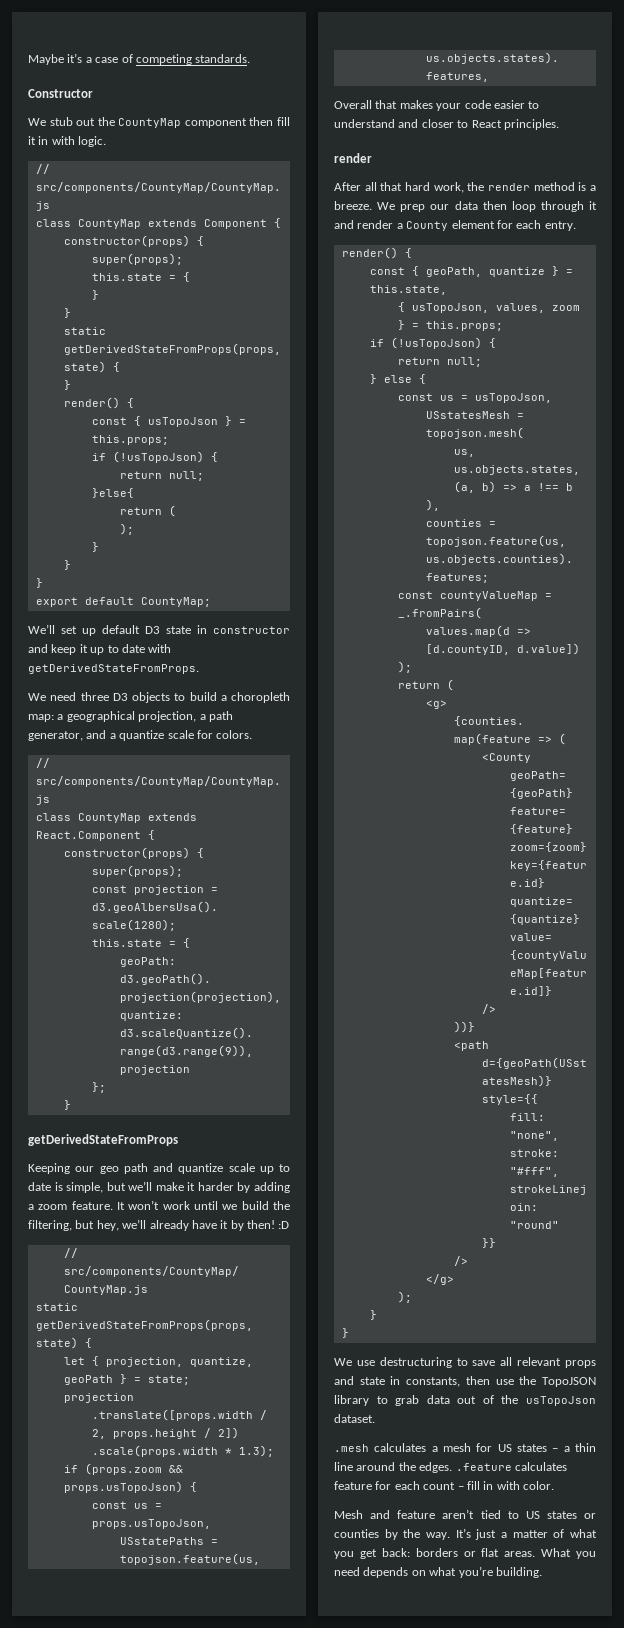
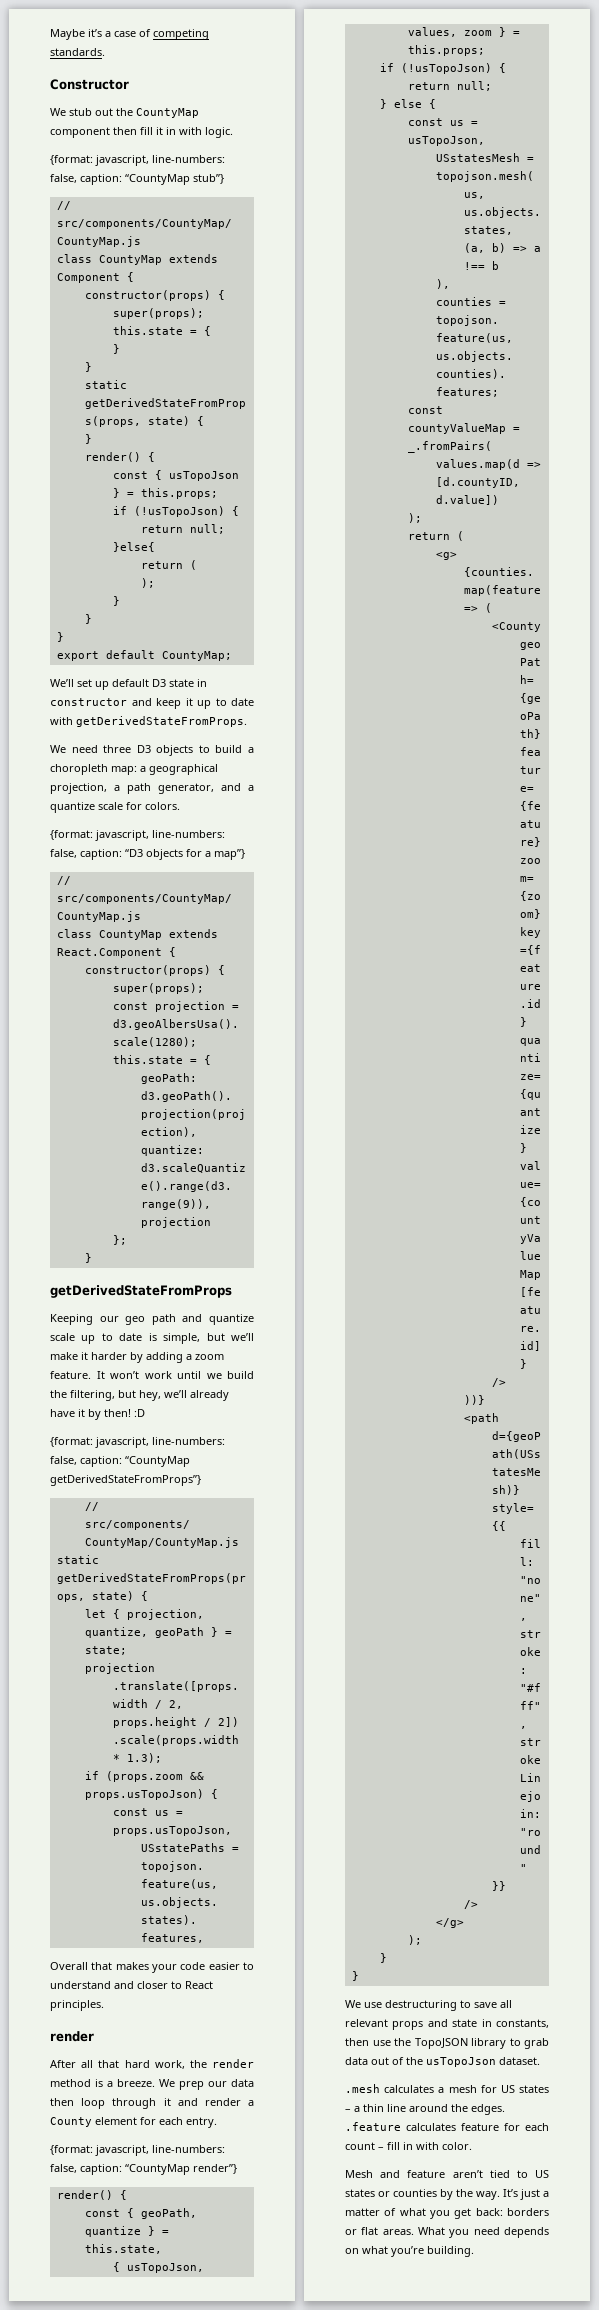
(107, 141) none -> [50,155,225,166] [50,174,224,185] // {format: javascript, line-numbers: false, caption: “CountyMap stub”}
(253, 734) none -> [50,830,225,841] [50,849,245,860] // {format: javascript, line-numbers: false, caption: “D3 objects for a map”}
(290, 1225) none -> [50,1437,225,1448] [50,1456,190,1467] [50,1475,201,1486] // {format: javascript, line-numbers: false, caption: “CountyMap getDerivedStateFromProps”}
(576, 226) none -> [50,2145,225,2156] [50,2164,237,2175] // {format: javascript, line-numbers: false, caption: “CountyMap render”}

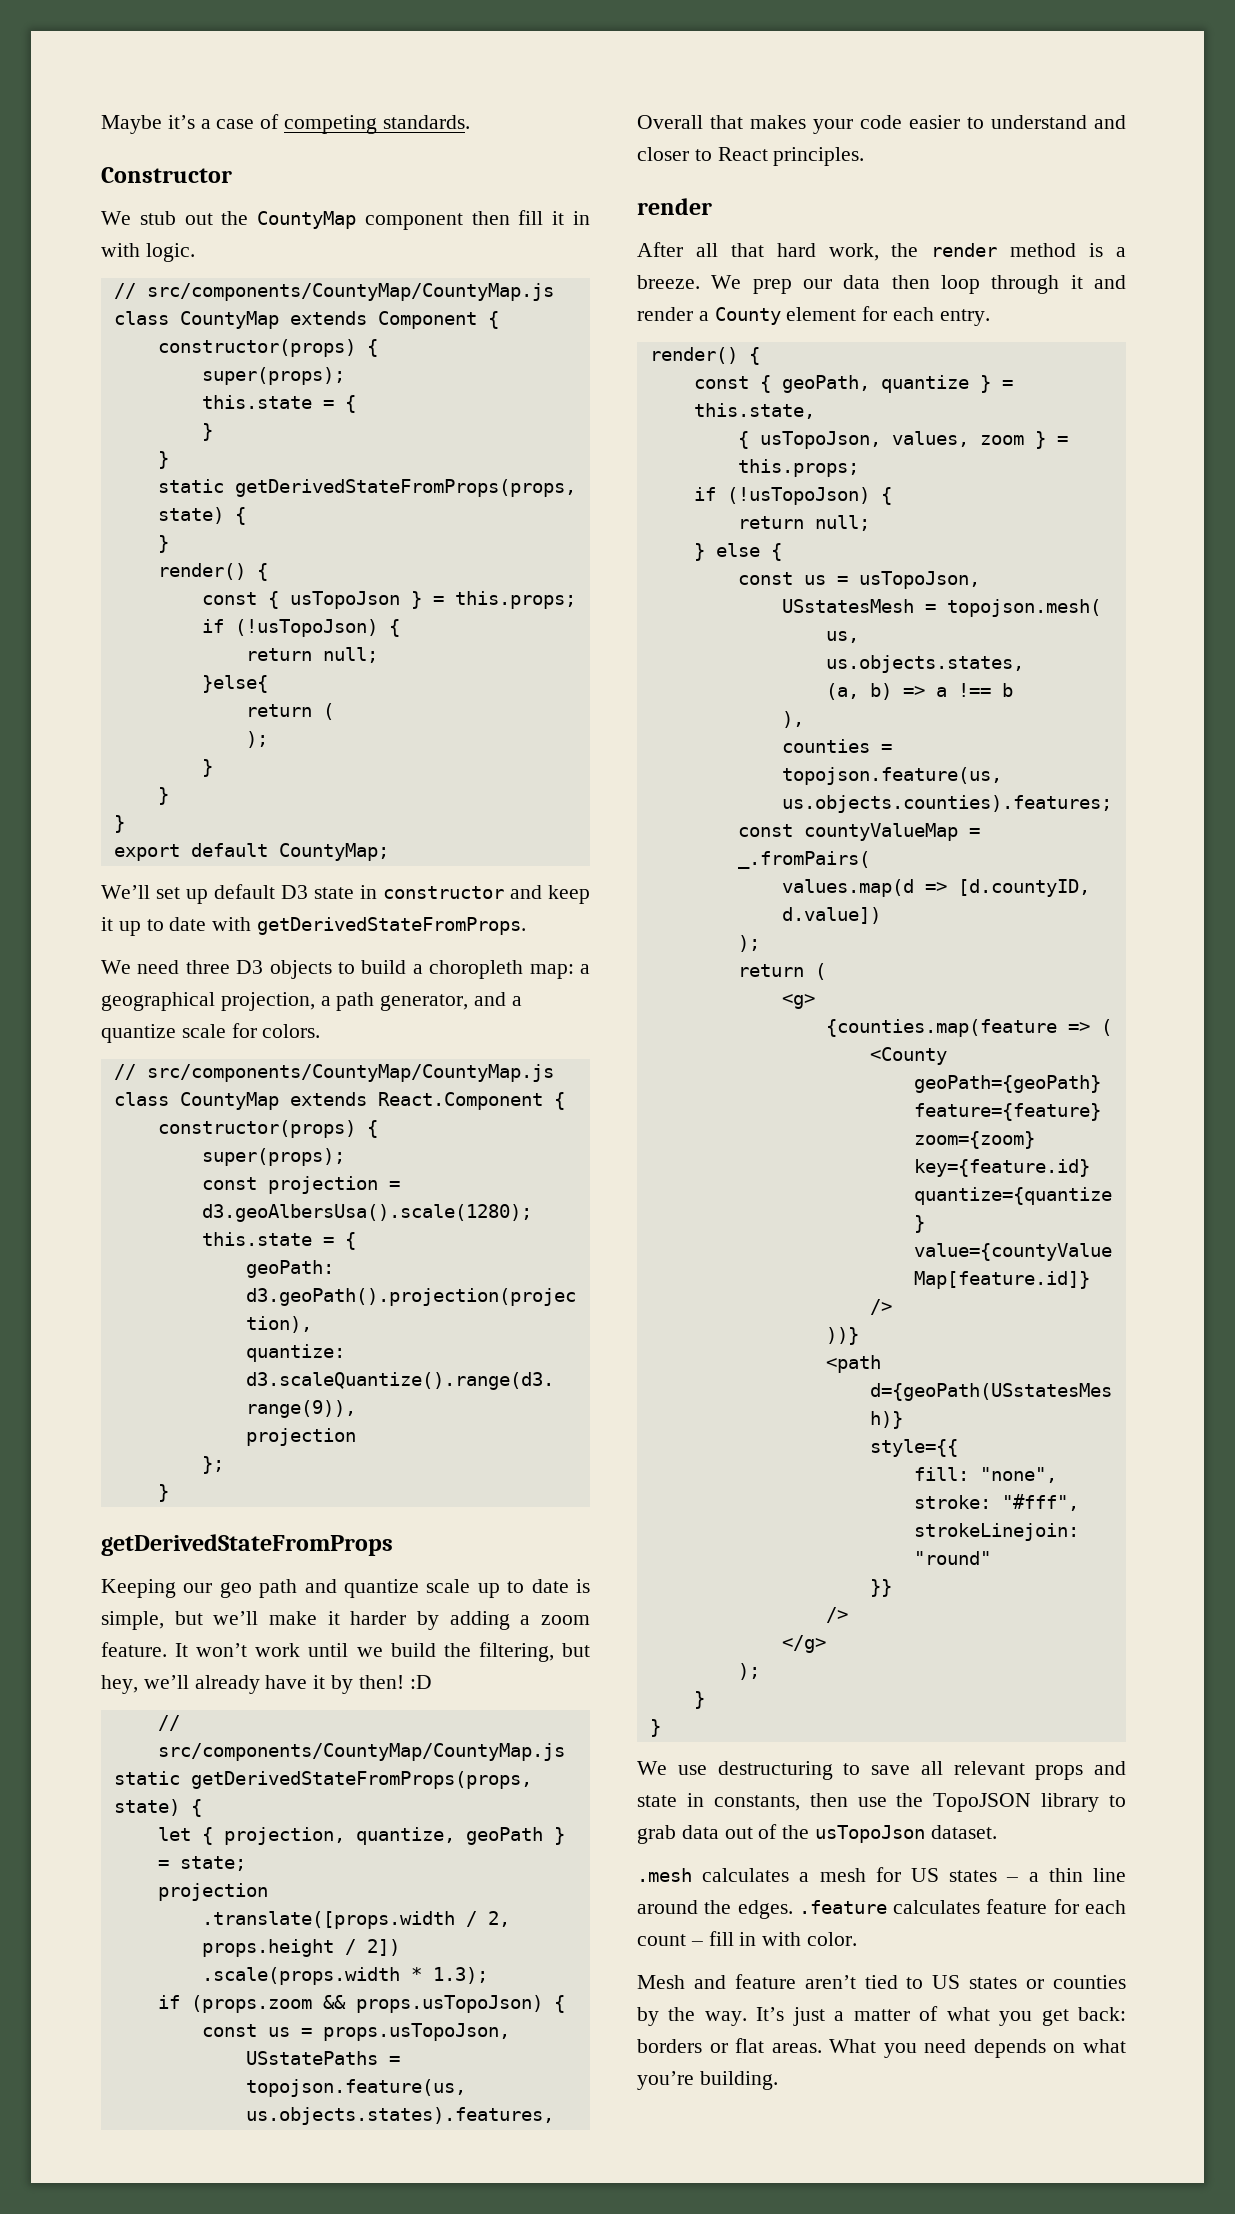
[50,155,225,166] [50,174,224,185] // {format: javascript, line-numbers: false, caption: “CountyMap stub”} -> (195, 252) none
[50,830,225,841] [50,849,245,860] // {format: javascript, line-numbers: false, caption: “D3 objects for a map”} -> (321, 1031) none
[50,1437,225,1448] [50,1456,190,1467] [50,1475,201,1486] // {format: javascript, line-numbers: false, caption: “CountyMap getDerivedStateFromProps”} -> (432, 1682) none
[50,2145,225,2156] [50,2164,237,2175] // {format: javascript, line-numbers: false, caption: “CountyMap render”} -> (990, 317) none

